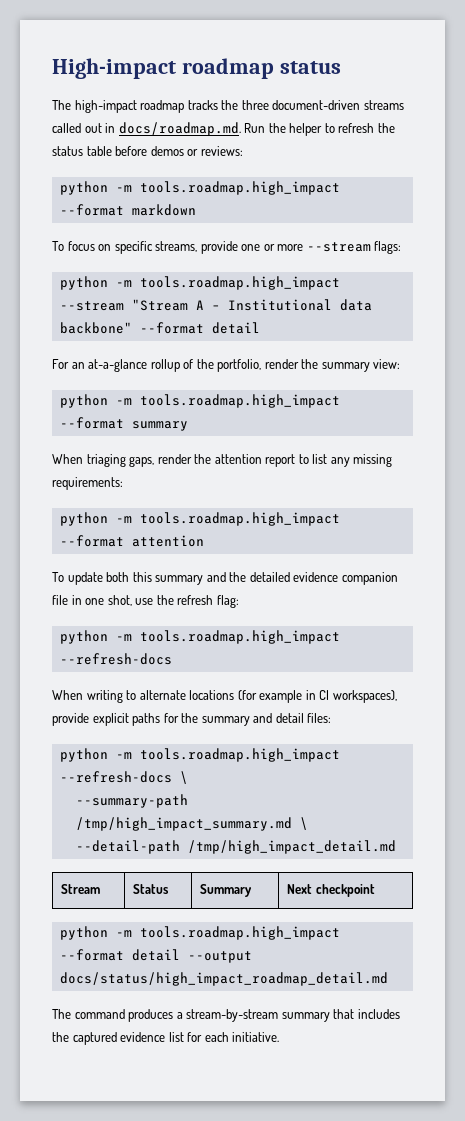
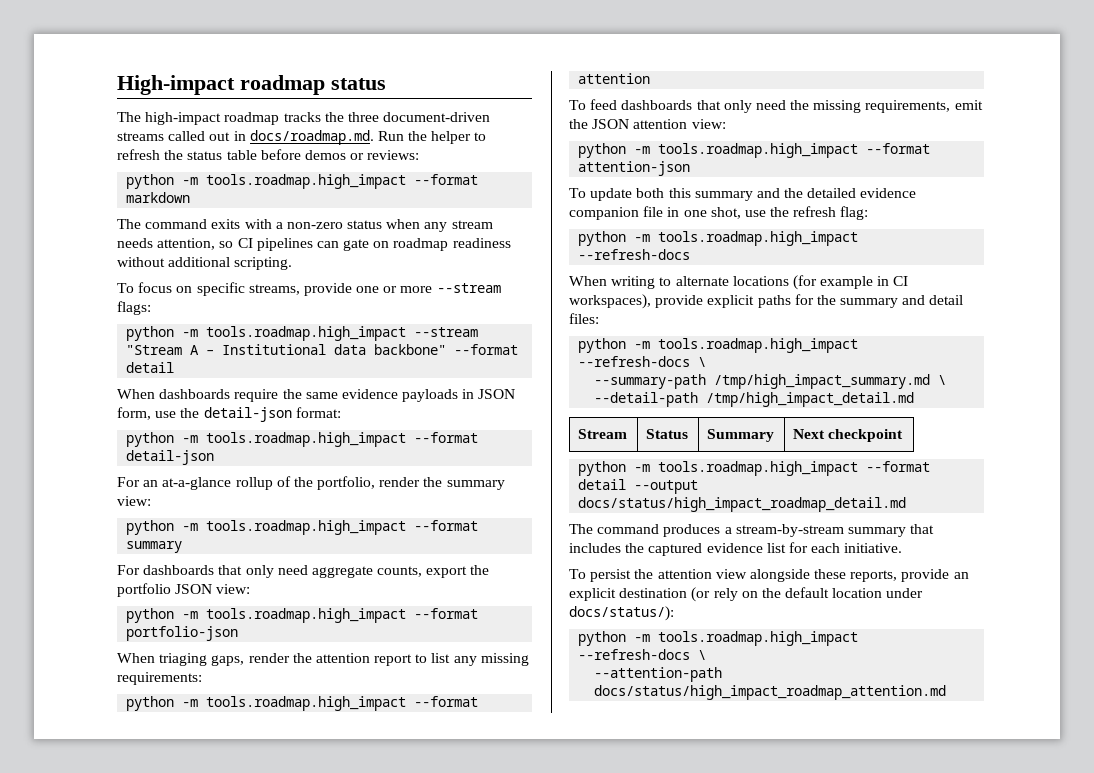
(196, 210) none -> [117,219,493,232] [117,238,511,251] [117,257,293,270] // The command exits with a non-zero status when any stream needs attention, so CI pipelines can gate on roadmap readiness without additional scripting.
(260, 328) none -> [117,389,516,402] [117,407,341,422] [126,432,479,447] [126,450,215,465] // When dashboards require the same evidence payloads in JSON form, use the detail-json format: // python -m tools.roadmap.high_impact --format detail-json
(188, 426) none -> [117,565,490,578] [117,583,251,597] [126,608,479,623] [126,626,239,641] // For dashboards that only need aggregate counts, export the portfolio JSON view: // python -m tools.roadmap.high_impact --format portfolio-json
(204, 541) none -> [569,99,983,113] [569,119,726,129] [578,143,931,158] [578,161,691,176] // To feed dashboards that only need the missing requirements, emit the JSON attention view: // python -m tools.roadmap.high_impact --format attention-json
(280, 1037) none -> [569,569,969,582] [569,587,924,602] [569,606,674,621] [578,631,859,646] [578,649,707,660] [594,667,723,682] [594,685,947,700] // To persist the attention view alongside these reports, provide an explicit destination (or rely on the default location under docs/status/): // python -m tools.roadmap.high_impact --refresh-docs \ // --attention-path docs/status/high_impact_roadmap_attention.md

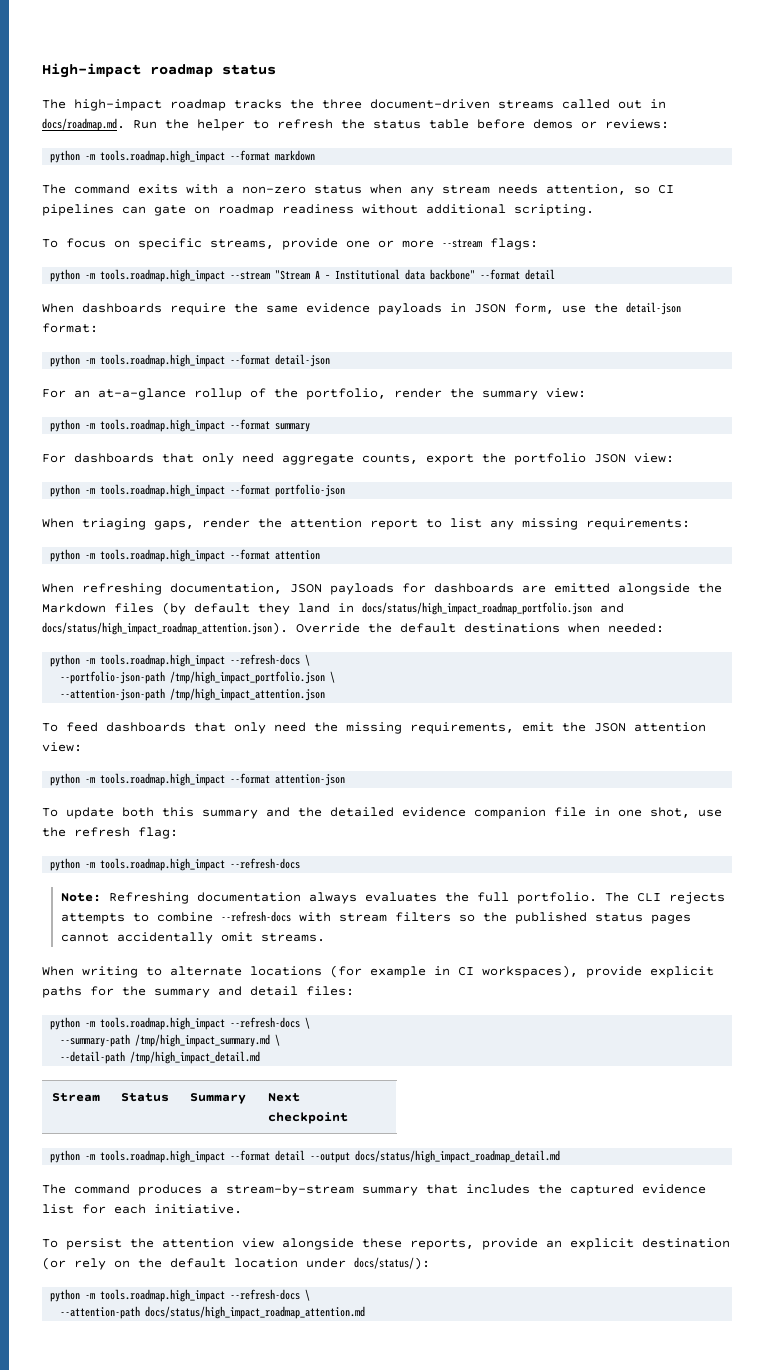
(651, 78) none -> [42,583,722,595] [42,602,624,615] [42,622,664,635] [50,654,311,667] [60,671,336,684] [60,688,326,701] // When refreshing documentation, JSON payloads for dashboards are emitted alongside the Markdown files (by default they land in docs/status/high_impact_roadmap_portfolio.json and docs/status/high_impact_roadmap_attention.json). Override the default destinations when needed: // python -m tools.roadmap.high_impact --refresh-docs \ // --portfolio-json-path /tmp/high_impact_portfolio.json \ // --attention-json-path /tmp/high_impact_attention.json
(691, 254) none -> [60,892,725,904] [60,911,691,924] [60,932,325,944] // Note: Refreshing documentation always evaluates the full portfolio. The CLI rejects attempts to combine --refresh-docs with stream filters so the published status pages cannot accidentally omit streams.

